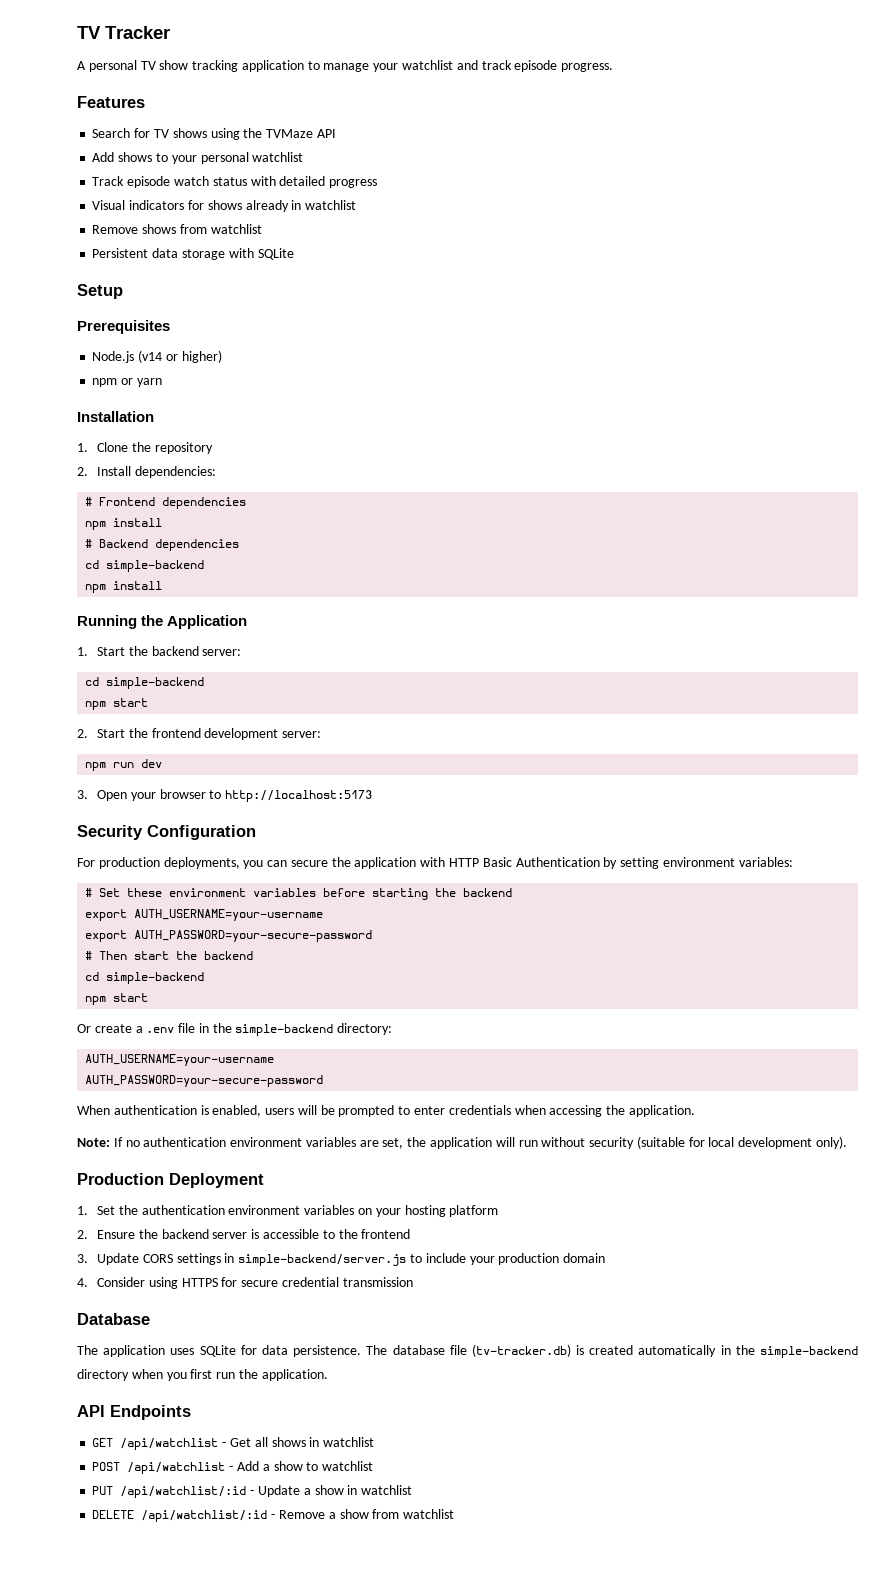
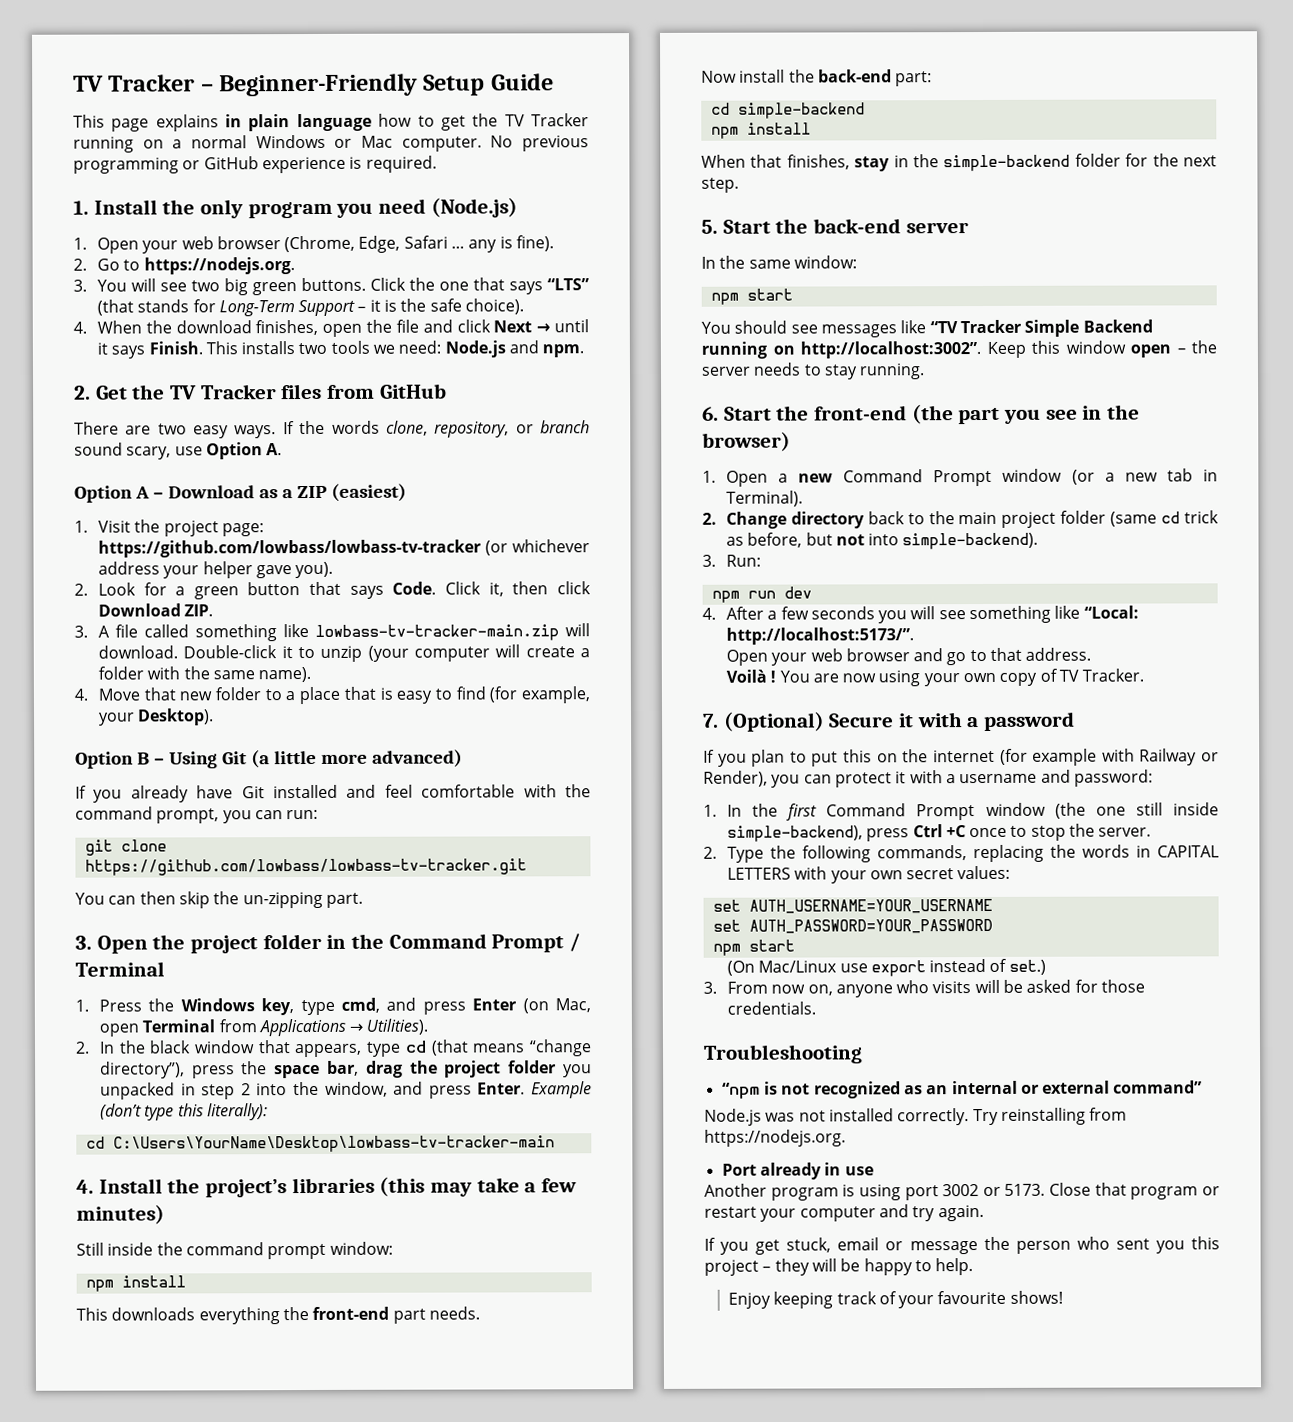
[77,26,170,39] [77,60,614,72] [77,96,145,108] [92,128,336,140] [92,152,304,164] [92,176,378,188] [92,200,357,212] [92,224,262,234] [92,248,294,260] [77,284,123,299] [77,320,170,334] [92,350,222,363] [92,378,162,387] [77,411,154,422] [77,442,213,454] [77,466,216,478] [85,497,247,509] [85,518,163,530] [85,539,240,551] [85,560,205,572] [85,581,163,593] [77,615,248,629] [77,646,242,656] [85,677,205,689] [85,698,149,710] [77,728,322,740] [85,759,163,771] [77,789,373,802] [77,825,256,840] [77,857,793,869] [85,888,513,900] [85,909,324,921] [85,930,373,942] [85,951,254,960] [85,972,205,984] [85,993,149,1005] [77,1023,393,1036] [85,1054,275,1066] [85,1075,324,1087] [77,1105,695,1117] [77,1136,848,1149] [77,1173,264,1188] [77,1205,499,1217] [77,1229,411,1239] [77,1253,606,1266] [77,1277,413,1289] [77,1313,150,1325] [77,1344,858,1358] [77,1369,328,1381] [77,1405,191,1420] [92,1437,375,1450] [92,1461,374,1474] [92,1485,413,1498] [92,1509,455,1522] TV Tracker // A personal TV show tracking application to manage your watchlist and track episode progress. // Features // Search for TV shows using the TVMaze API // Add shows to your personal watchlist // Track episode watch status with detailed progress // Visual indicators for shows already in watchlist // Remove shows from watchlist // Persistent data storage with SQLite // Setup // Prerequisites // Node.js (v14 or higher) // npm or yarn // Installation // 1. Clone the repository // 2. Install dependencies: // # Frontend dependencies // npm install // # Backend dependencies // cd simple-backend // npm install // Running the Application // 1. Start the backend server: // cd simple-backend // npm start // 2. Start the frontend development server: // npm run dev // 3. Open your browser to http://localhost:5173 // Security Configuration // For production deployments, you can secure the application with HTTP Basic Authentication by setting environment variables: // # Set these environment variables before starting the backend // export AUTH_USERNAME=your-username // export AUTH_PASSWORD=your-secure-password // # Then start the backend // cd simple-backend // npm start // Or create a .env file in the simple-backend directory: // AUTH_USERNAME=your-username // AUTH_PASSWORD=your-secure-password // When authentication is enabled, users will be prompted to enter credentials when accessing the application. // Note: If no authentication environment variables are set, the application will run without security (suitable for local development only). // Production Deployment // 1. Set the authentication environment variables on your hosting platform // 2. Ensure the backend server is accessible to the frontend // 3. Update CORS settings in simple-backend/server.js to include your production domain // 4. Consider using HTTPS for secure credential transmission // Database // The application uses SQLite for data persistence. The database file (tv-tracker.db) is created automatically in the simple-backend directory when you first run the application. // API Endpoints // GET /api/watchlist - Get all shows in watchlist // POST /api/watchlist - Add a show to watchlist // PUT /api/watchlist/:id - Update a show in watchlist // DELETE /api/watchlist/:id - Remove a show from watchlist -> [73,73,554,97] [73,113,590,132] [73,134,589,153] [73,155,437,174] [73,197,518,219] [73,235,555,254] [73,257,295,275] [73,277,590,296] [96,298,525,317] [73,319,589,337] [96,340,585,359] [74,383,447,400] [74,420,590,439] [74,442,283,460] [74,483,407,503] [74,519,264,537] [97,539,590,558] [97,561,334,579] [74,581,591,600] [97,603,214,617] [74,623,590,642] [97,644,591,662] [97,666,312,683] [74,686,590,705] [98,708,215,726] [75,749,463,769] [75,784,591,803] [75,806,319,824] [84,839,167,856] [84,858,527,876] [75,891,363,909] [75,933,582,954] [75,961,165,977] [75,997,592,1016] [98,1018,429,1037] [75,1039,592,1058] [99,1060,592,1079] [99,1081,592,1100] [99,1103,268,1121] [85,1135,555,1153] [76,1176,578,1198] [76,1204,165,1225] [76,1241,393,1260] [85,1275,186,1292] [76,1306,480,1325] [701,69,933,87] [710,102,865,119] [710,122,811,139] [701,153,1217,172] [701,177,739,193] [701,218,969,234] [701,255,857,269] [710,288,793,305] [701,319,1153,338] [701,340,1217,359] [701,362,926,380] [702,404,1141,425] [702,431,791,452] [702,468,1218,487] [725,490,803,507] [702,510,1220,529] [725,532,1039,550] [702,554,761,567] [711,586,812,603] [702,605,1139,624] [725,627,914,645] [725,647,1092,666] [725,668,1145,687] [703,711,1076,732] [703,748,1219,767] [703,769,1153,788] [703,802,1219,821] [726,823,1152,842] [703,844,1220,863] [726,865,1011,884] [712,898,993,914] [712,918,993,934] [712,939,795,956] [726,958,1046,977] [703,979,1146,998] [726,1001,816,1015] [703,1044,863,1064] [721,1080,1203,1099] [704,1107,1128,1126] [704,1129,846,1147] [721,1162,874,1180] [704,1182,1220,1201] [704,1204,984,1222] [704,1236,1220,1255] [704,1258,974,1276] [727,1290,1063,1309] TV Tracker – Beginner-Friendly Setup Guide // This page explains in plain language how to get the TV Tracker running on a normal Windows or Mac computer. No previous programming or GitHub experience is required. // 1. Install the only program you need (Node.js) // 1. Open your web browser (Chrome, Edge, Safari … any is fine). // 2. Go to https://nodejs.org. // 3. You will see two big green buttons. Click the one that says “LTS” (that stands for Long-Term Support – it is the safe choice). // 4. When the download finishes, open the file and click Next → until it says Finish. This installs two tools we need: Node.js and npm. // 2. Get the TV Tracker files from GitHub // There are two easy ways. If the words clone, repository, or branch sound scary, use Option A. // Option A – Download as a ZIP (easiest) // 1. Visit the project page: https://github.com/lowbass/lowbass-tv-tracker (or whichever address your helper gave you). // 2. Look for a green button that says Code. Click it, then click Download ZIP. // 3. A file called something like lowbass-tv-tracker-main.zip will download. Double-click it to unzip (your computer will create a folder with the same name). // 4. Move that new folder to a place that is easy to find (for example, your Desktop). // Option B – Using Git (a little more advanced) // If you already have Git installed and feel comfortable with the command prompt, you can run: // git clone https://github.com/lowbass/lowbass-tv-tracker.git // You can then skip the un-zipping part. // 3. Open the project folder in the Command Prompt / Terminal // 1. Press the Windows key, type cmd, and press Enter (on Mac, open Terminal from Applications → Utilities). // 2. In the black window that appears, type cd (that means “change directory”), press the space bar, drag the project folder you unpacked in step 2 into the window, and press Enter. Example (don’t type this literally): // cd C:\Users\YourName\Desktop\lowbass-tv-tracker-main // 4. Install the project’s libraries (this may take a few minutes) // Still inside the command prompt window: // npm install // This downloads everything the front-end part needs. // Now install the back-end part: // cd simple-backend // npm install // When that finishes, stay in the simple-backend folder for the next step. // 5. Start the back-end server // In the same window: // npm start // You should see messages like “TV Tracker Simple Backend running on http://localhost:3002”. Keep this window open – the server needs to stay running. // 6. Start the front-end (the part you see in the browser) // 1. Open a new Command Prompt window (or a new tab in Terminal). // 2. Change directory back to the main project folder (same cd trick as before, but not into simple-backend). // 3. Run: // npm run dev // 4. After a few seconds you will see something like “Local: http://localhost:5173/”. // Open your web browser and go to that address. // Voilà ! You are now using your own copy of TV Tracker. // 7. (Optional) Secure it with a password // If you plan to put this on the internet (for example with Railway or Render), you can protect it with a username and password: // 1. In the first Command Prompt window (the one still inside simple-backend), press Ctrl +C once to stop the server. // 2. Type the following commands, replacing the words in CAPITAL LETTERS with your own secret values: // set AUTH_USERNAME=YOUR_USERNAME // set AUTH_PASSWORD=YOUR_PASSWORD // npm start // (On Mac/Linux use export instead of set.) // 3. From now on, anyone who visits will be asked for those credentials. // Troubleshooting // “npm is not recognized as an internal or external command” // Node.js was not installed correctly. Try reinstalling from https://nodejs.org. // Port already in use // Another program is using port 3002 or 5173. Close that program or restart your computer and try again. // If you get stuck, email or message the person who sent you this project – they will be happy to help. // Enjoy keeping track of your favourite shows!

